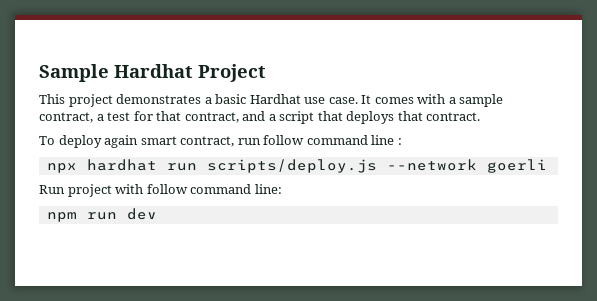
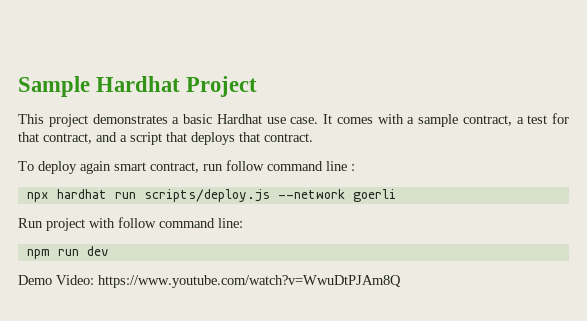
(157, 214) none -> [18,275,401,288] // Demo Video: https://www.youtube.com/watch?v=WwuDtPJAm8Q

